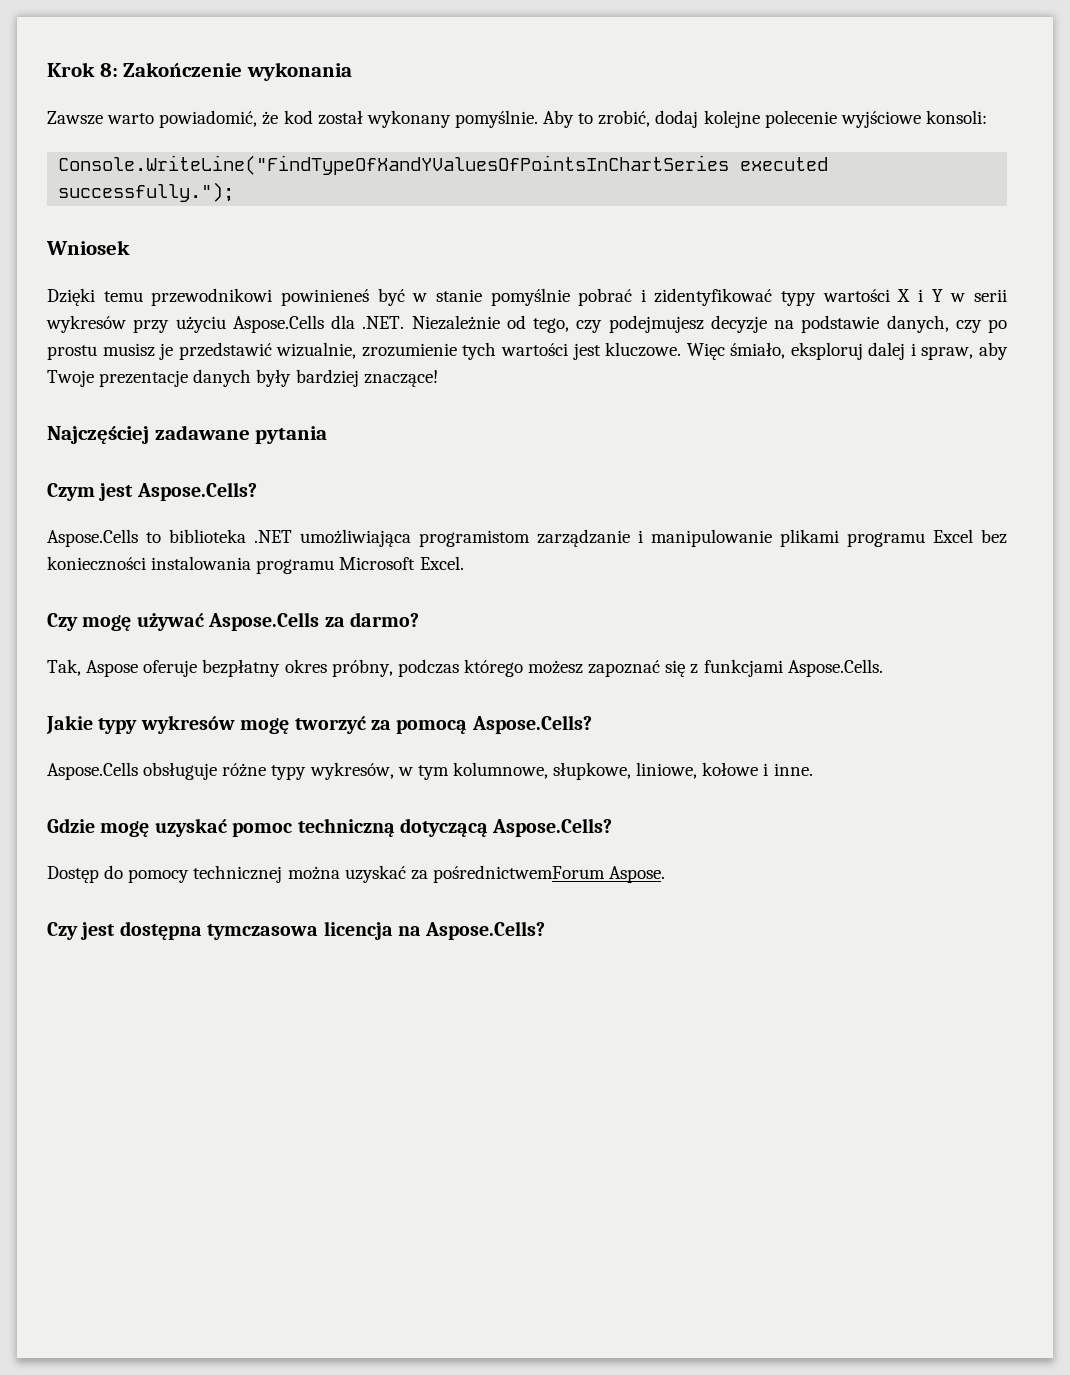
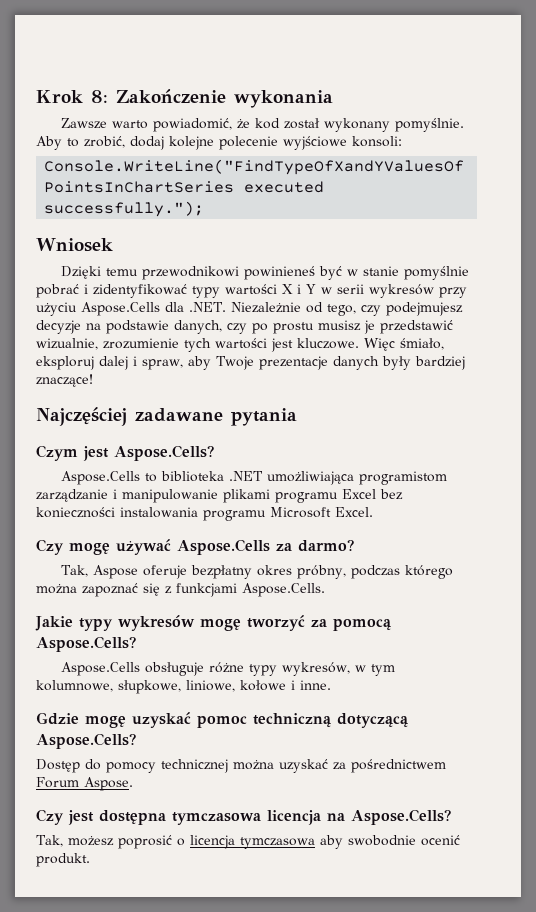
[528,660,584,674] możesz -> [36,584,77,594] można
[432,865,605,883] pośrednictwemForum -> [351,759,446,773] [36,777,79,788] pośrednictwem Forum
(546, 930) none -> [36,835,460,849] [36,853,90,867] // Tak, możesz poprosić o licencja tymczasowa aby swobodnie ocenić produkt.

